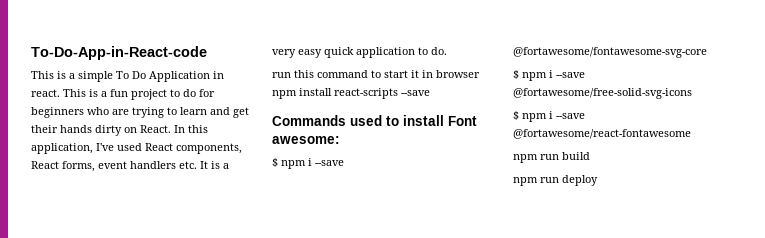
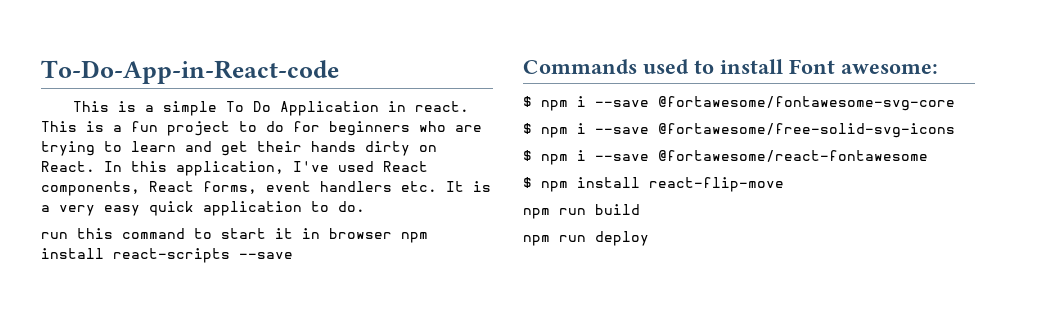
(691, 134) none -> [523,177,784,192] // $ npm install react-flip-move

